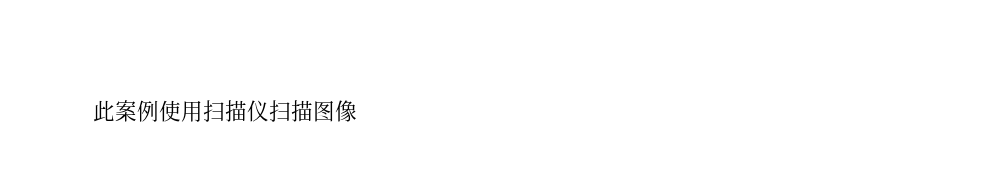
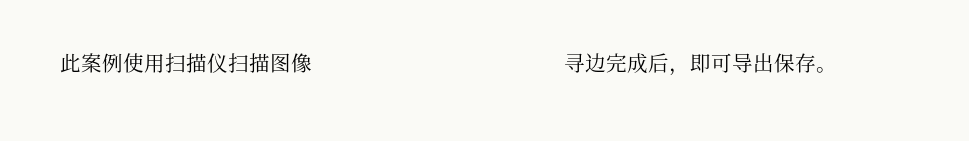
(357, 111) none -> [564,53,838,76] // 寻边完成后，即可导出保存。

